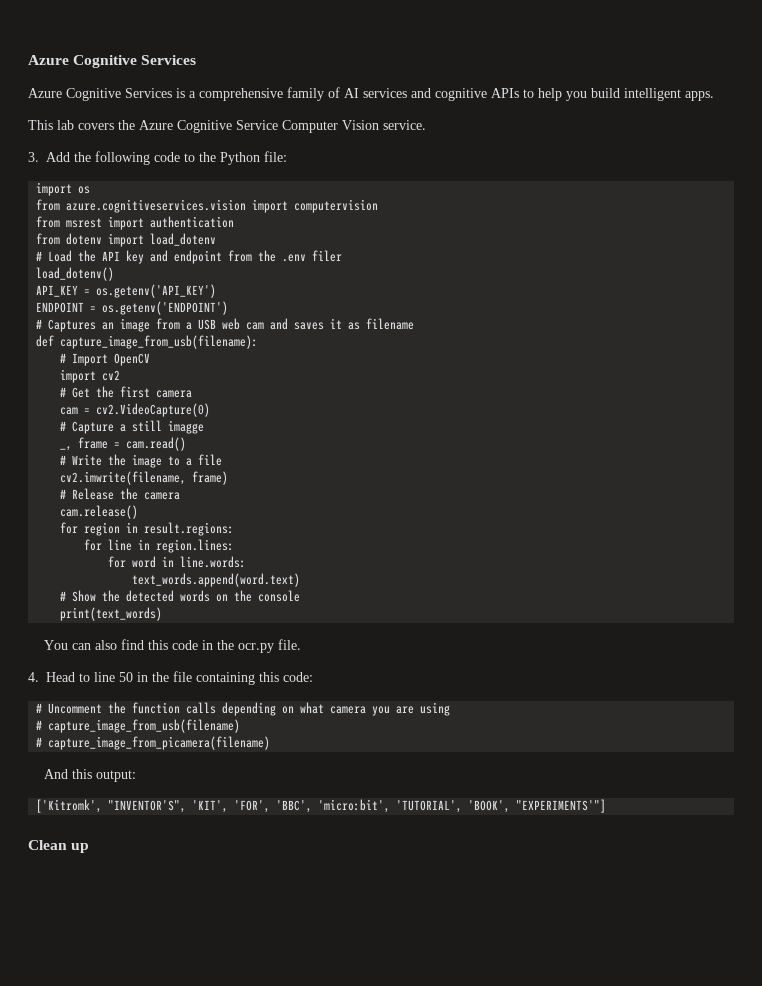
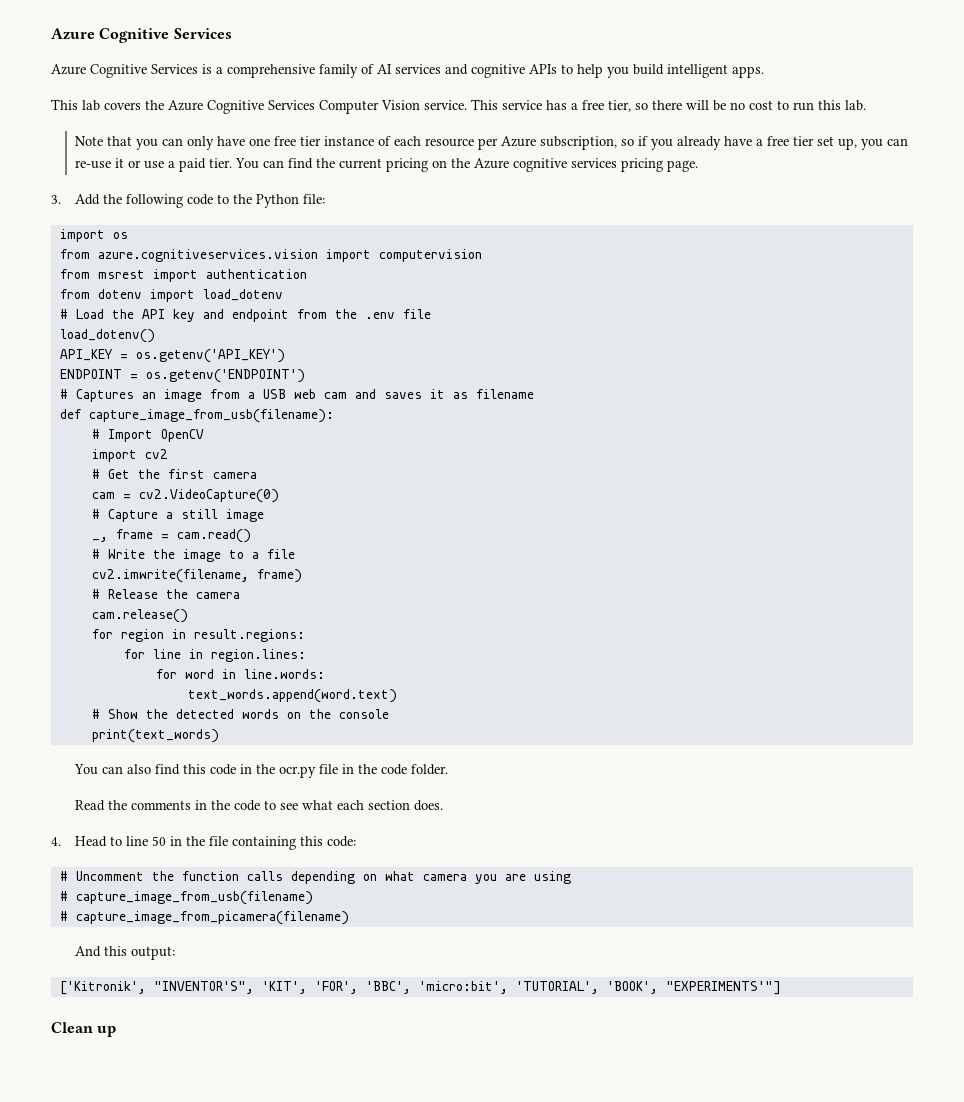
[236,120,278,130] Service -> [268,100,315,110] Services
(426, 125) none -> [471,99,866,112] [74,136,908,150] [74,158,698,172] This service has a free tier, so there will be no cost to run this lab. // Note that you can only have one free tier instance of each resource per Azure subscription, so if you already have a free tier set up, you can re-use it or use a paid tier. You can find the current pricing on the Azure cognitive services pricing page.
[312,250,343,262] filer -> [402,309,431,319] file
[168,420,205,434] imagge -> [225,509,264,522] image
[277,639,301,650] file. -> [318,764,448,775] [74,800,443,811] file in the code folder. // Read the comments in the code to see what each section does.
[36,799,103,813] ['Kitromk', -> [59,981,146,995] ['Kitronik',

